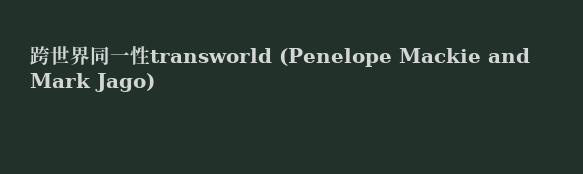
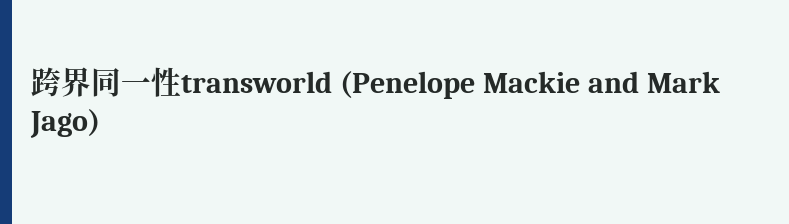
[50,46,70,65] 世 -> (61, 82) none

